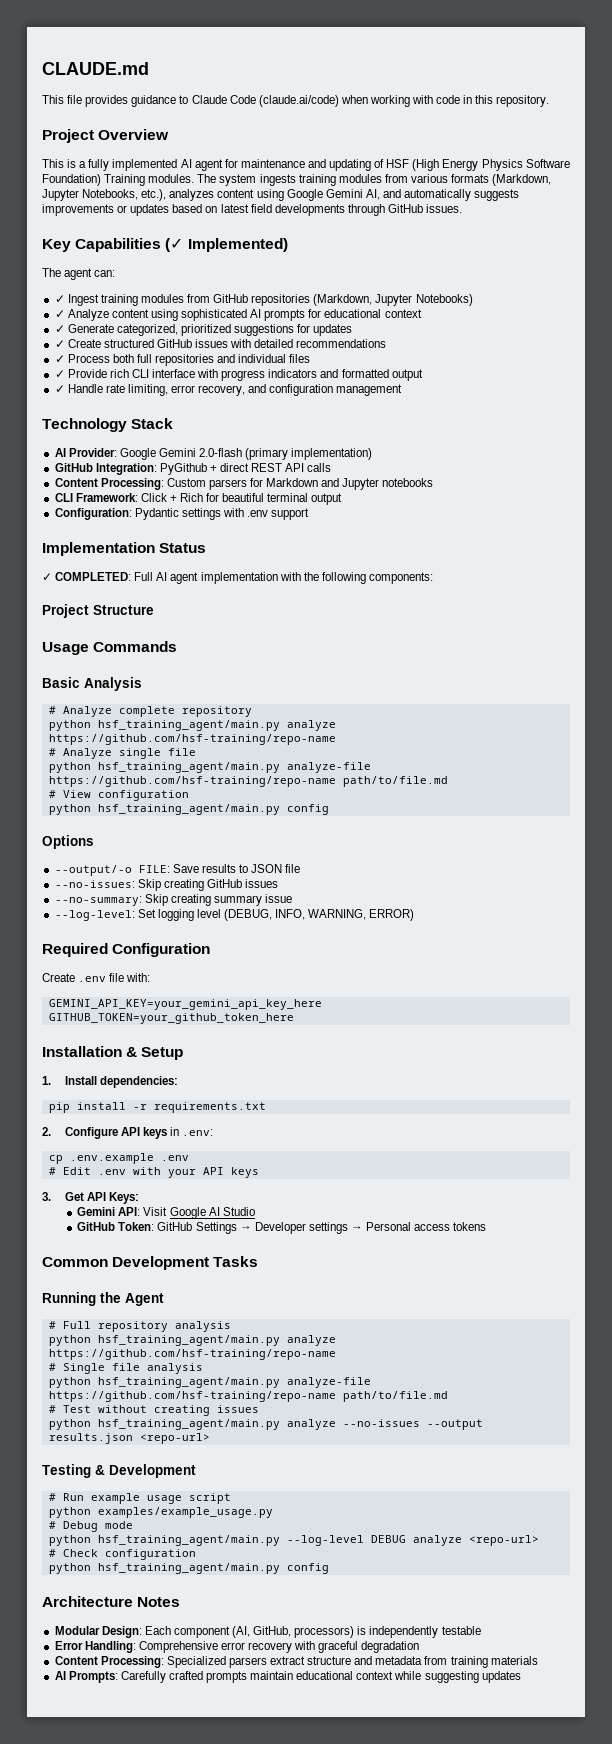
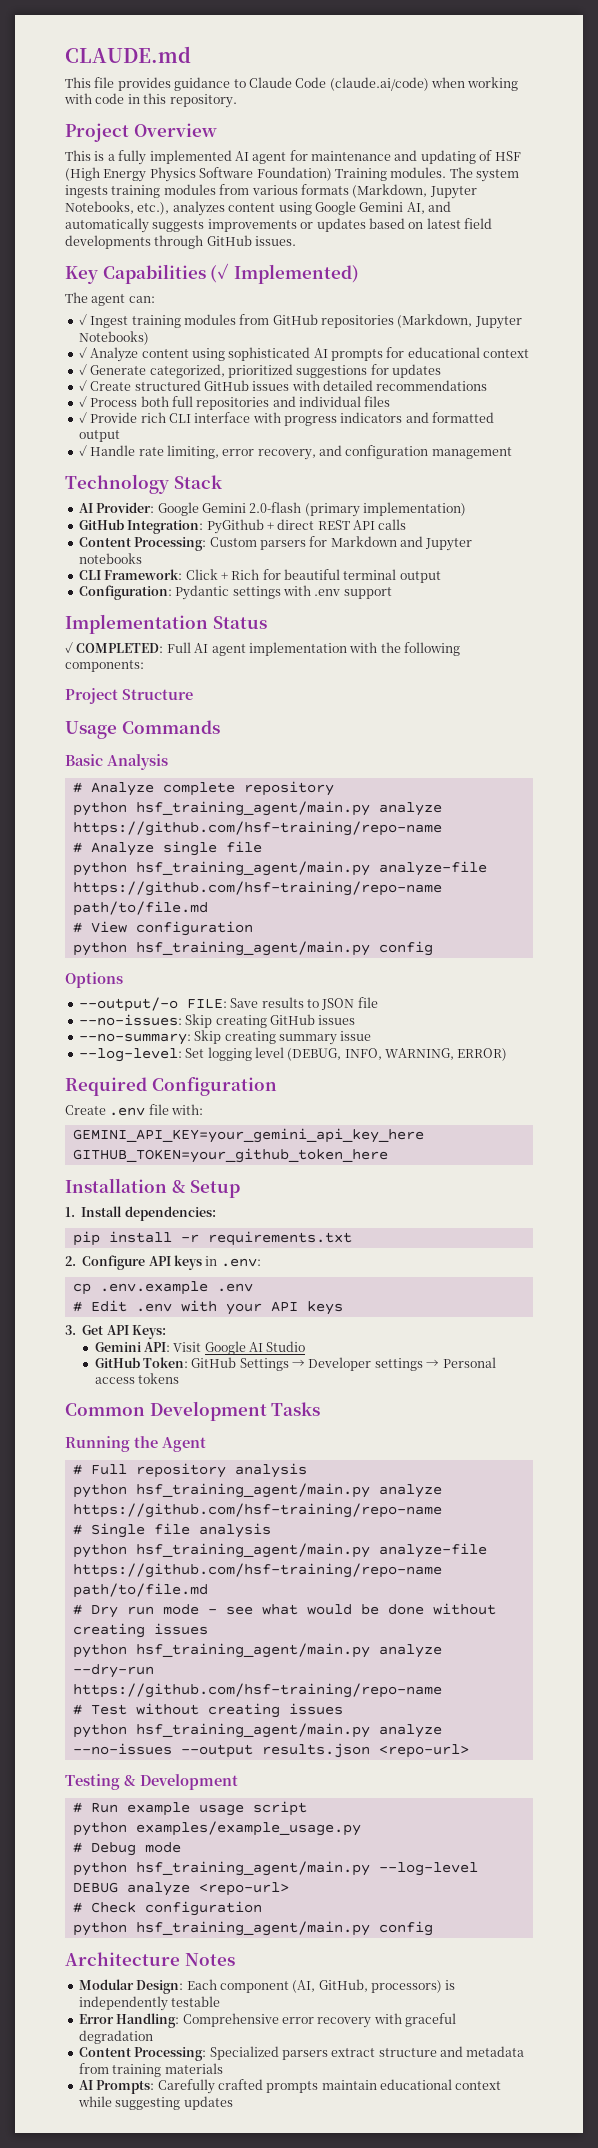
(448, 1396) none -> [72,1603,496,1618] [72,1623,208,1638] [72,1643,442,1658] [72,1664,154,1678] [72,1683,442,1698] // # Dry run mode - see what would be done without creating issues // python hsf_training_agent/main.py analyze --dry-run https://github.com/hsf-training/repo-name

